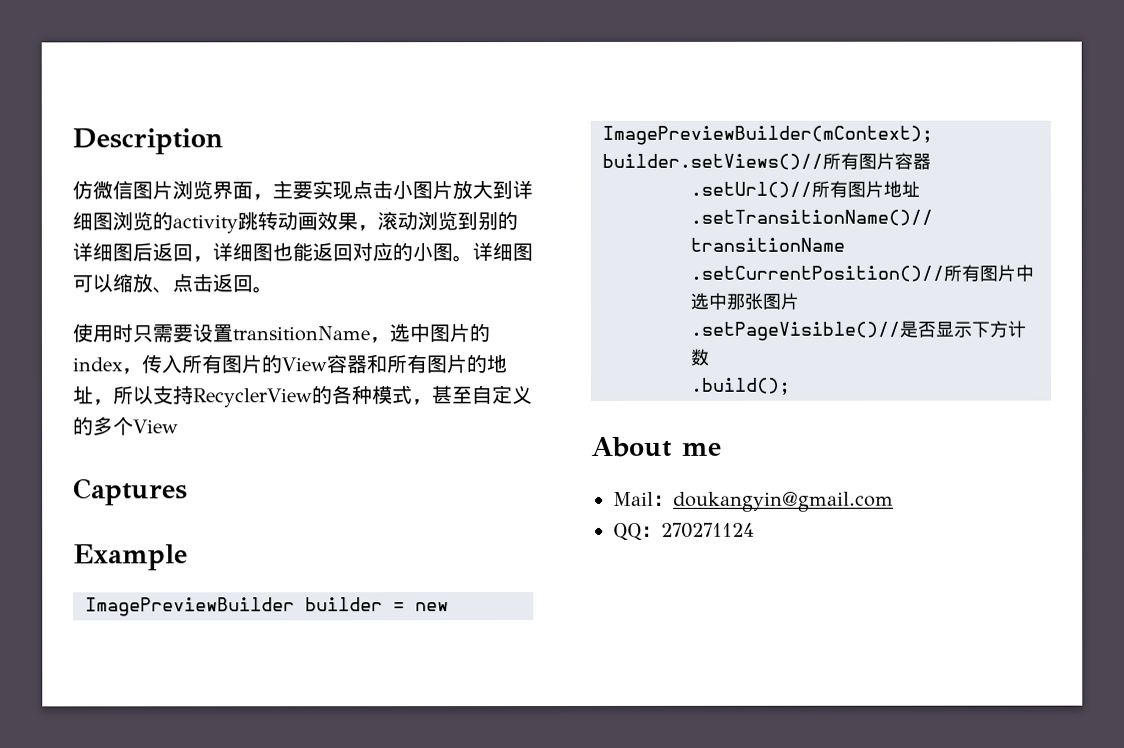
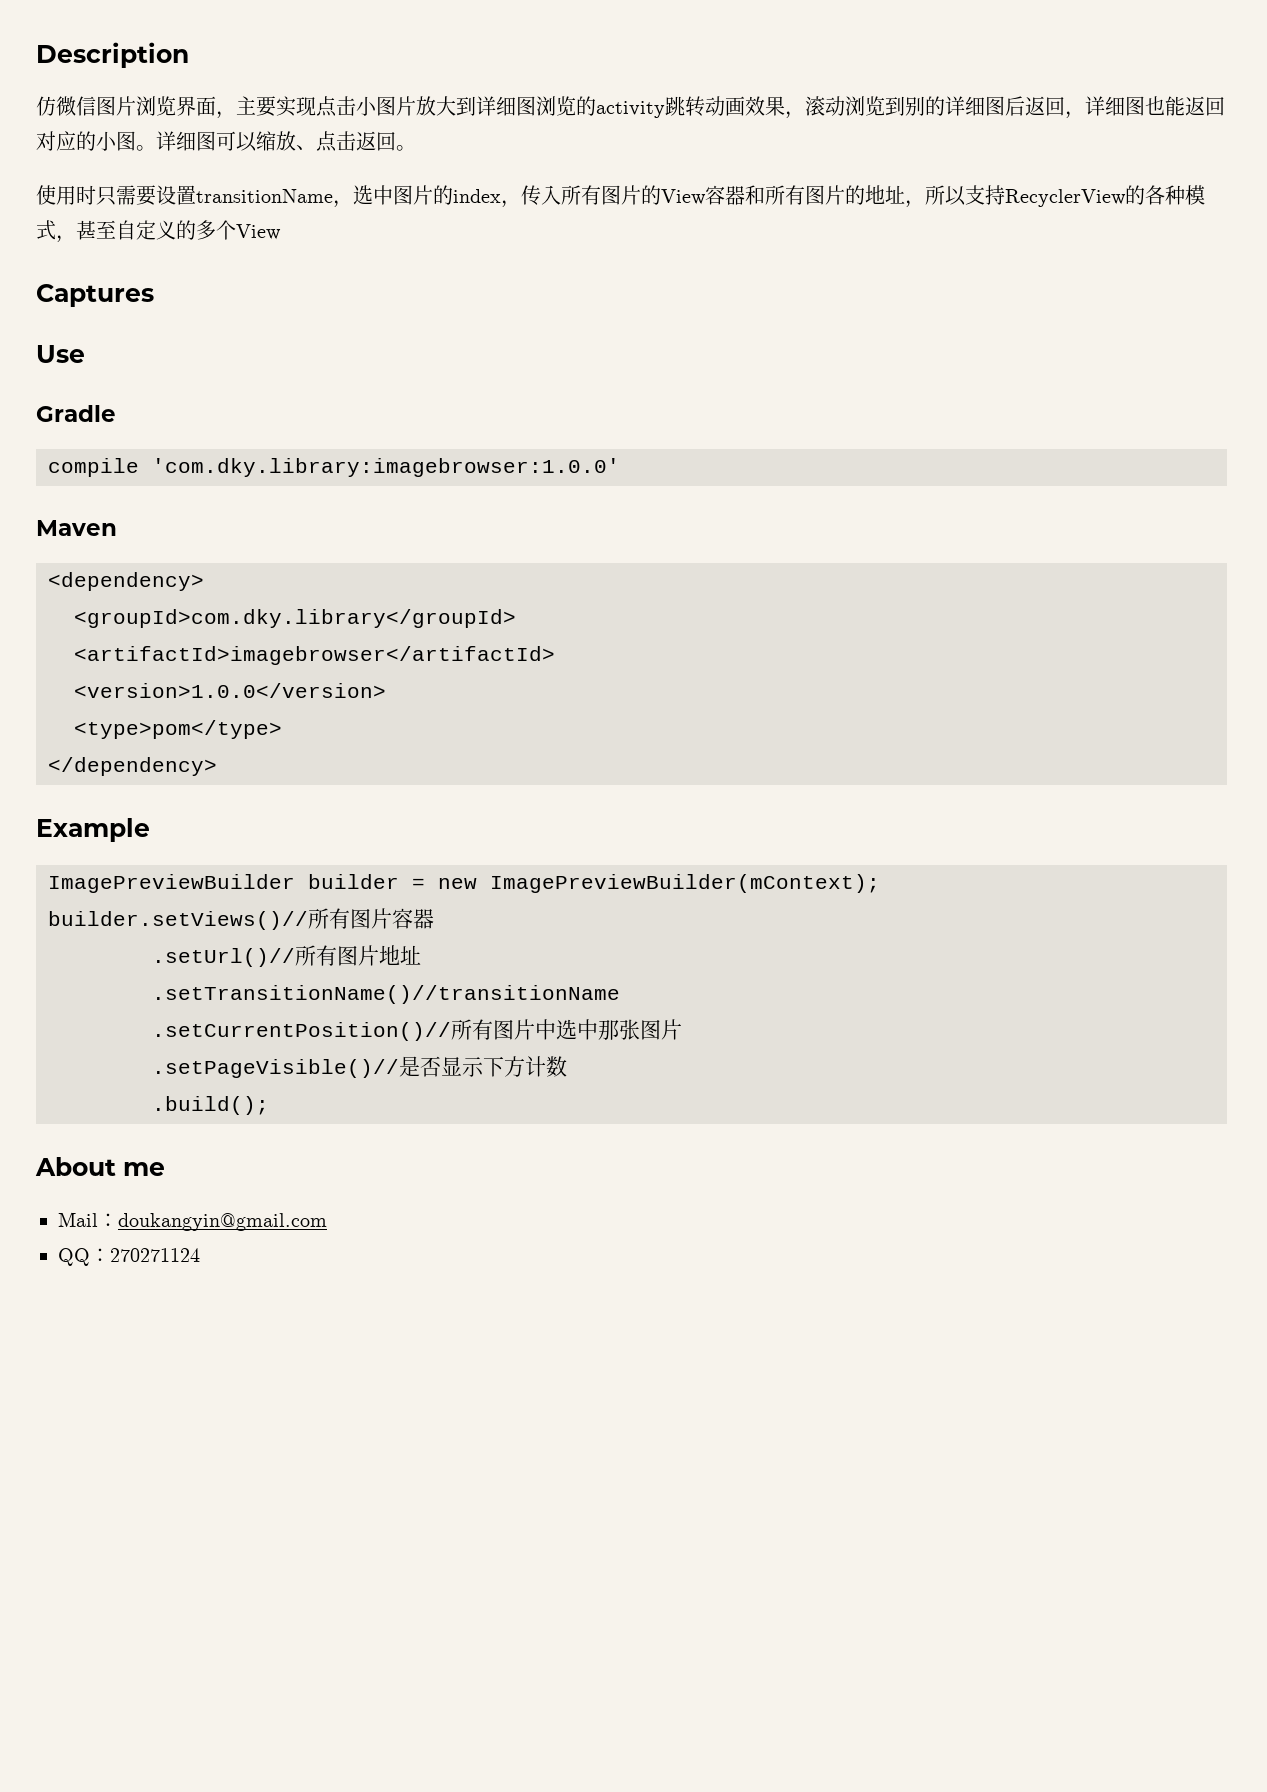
(188, 492) none -> [36,345,85,363] [36,405,116,422] [48,458,620,477] [36,520,117,536] [48,572,204,591] [74,609,516,628] [74,646,555,665] [74,683,386,698] [74,720,282,739] [48,757,217,776] // Use // Gradle // compile 'com.dky.library:imagebrowser:1.0.0' // Maven // <dependency> // <groupId>com.dky.library</groupId> // <artifactId>imagebrowser</artifactId> // <version>1.0.0</version> // <type>pom</type> // </dependency>

